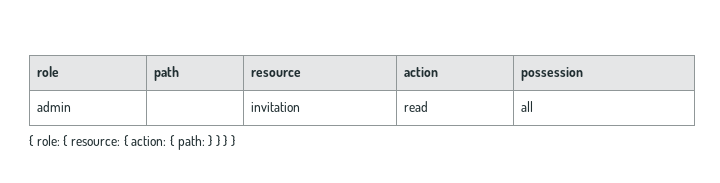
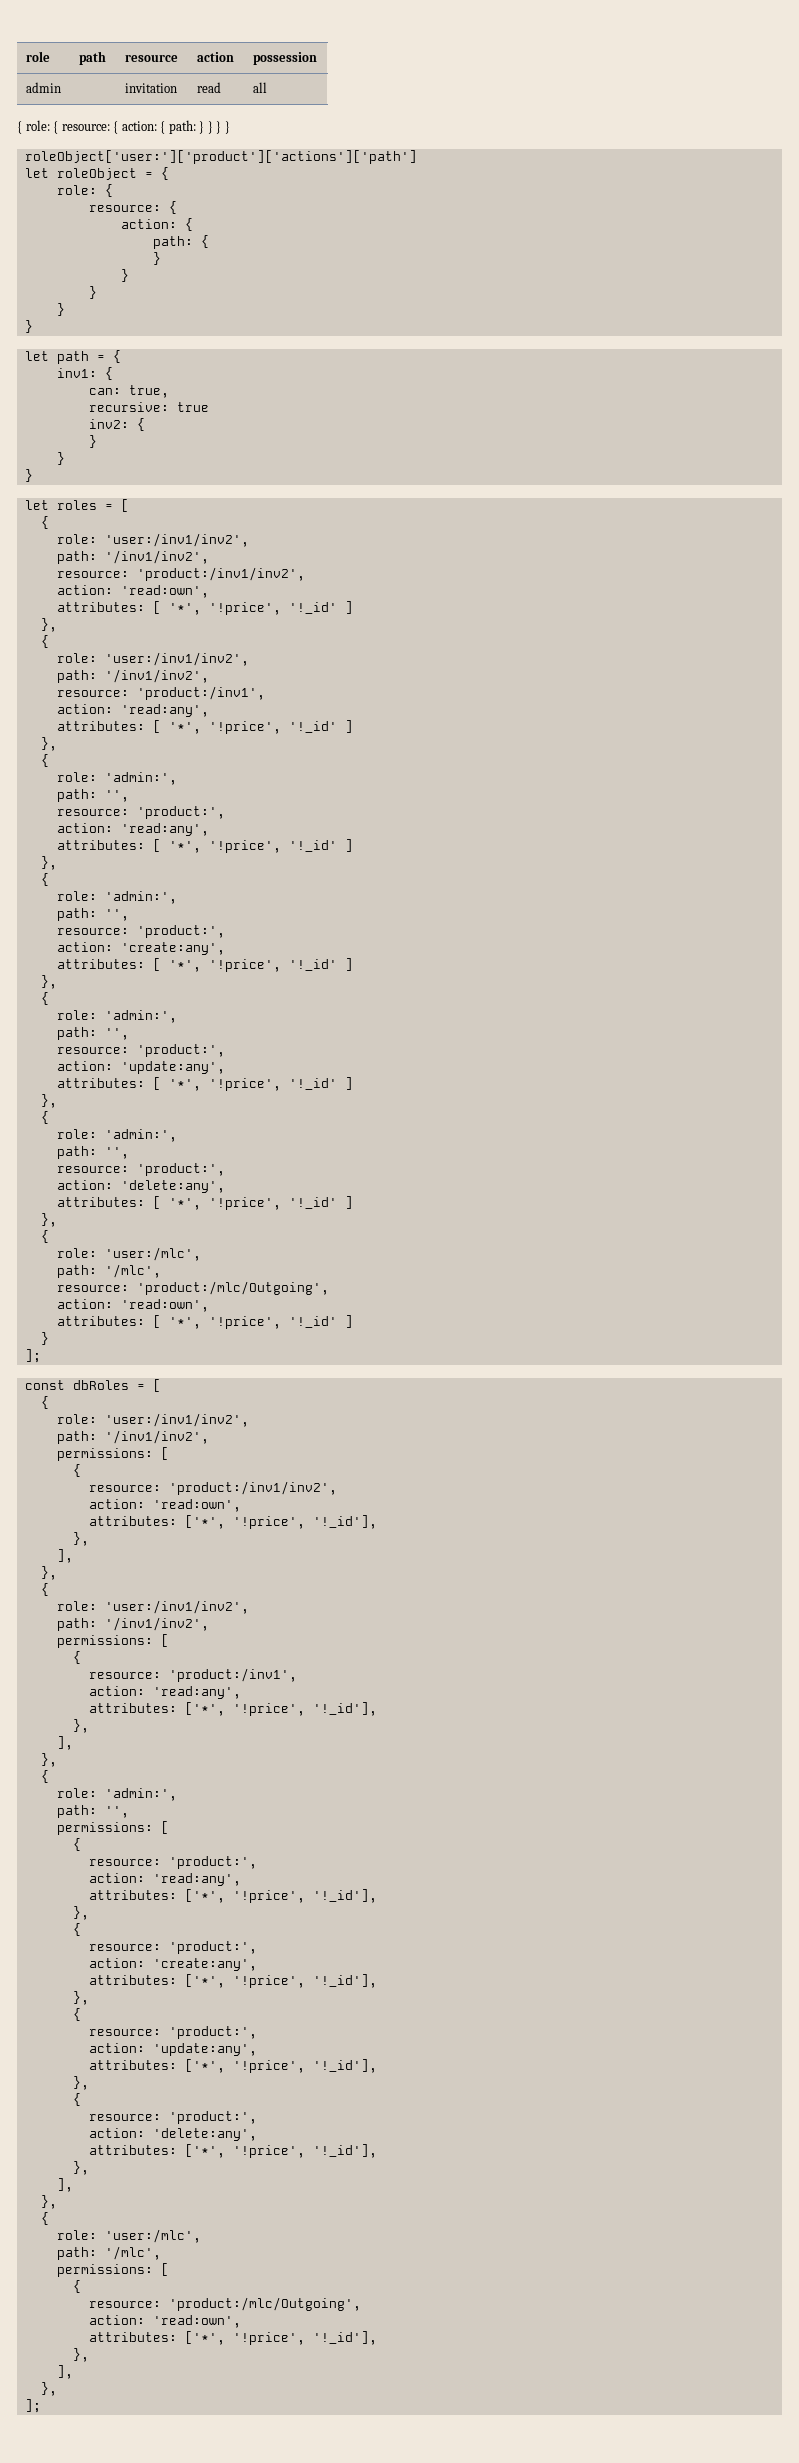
(236, 140) none -> [24,150,417,164] [24,167,169,180] [56,184,113,197] [88,201,177,214] [120,218,193,231] [152,235,209,249] [152,252,161,265] [120,269,129,282] [88,286,97,299] [56,303,65,316] [24,320,33,333] [24,350,121,364] [56,367,113,380] [88,385,169,398] [88,402,209,412] [88,418,145,431] [88,435,97,448] [56,452,65,465] [24,469,33,482] [24,499,129,512] [40,516,49,529] [56,533,249,547] [56,550,209,564] [56,567,305,581] [56,585,209,598] [56,601,353,615] [40,618,57,632] [40,635,49,648] [56,652,249,666] [56,669,209,683] [56,686,265,700] [56,704,209,717] [56,720,353,734] [40,737,57,751] [40,754,49,767] [56,772,177,785] [56,789,129,802] [56,806,225,819] [56,823,209,836] [56,839,353,853] [40,856,57,870] [40,873,49,886] [56,891,177,904] [56,908,129,921] [56,925,225,938] [56,942,225,955] [56,958,353,972] [40,975,57,989] [40,992,49,1005] [56,1010,177,1023] [56,1027,129,1040] [56,1044,225,1057] [56,1061,225,1074] [56,1077,353,1091] [40,1094,57,1108] [40,1111,49,1124] [56,1129,177,1142] [56,1146,129,1159] [56,1163,225,1176] [56,1180,225,1193] [56,1196,353,1210] [40,1213,57,1227] [40,1230,49,1243] [56,1247,201,1261] [56,1264,161,1278] [56,1281,329,1295] [56,1299,209,1312] [56,1315,353,1329] [40,1332,49,1345] [24,1349,41,1363] [24,1379,161,1392] [40,1396,49,1409] [56,1413,249,1427] [56,1430,209,1444] [56,1447,169,1461] [72,1464,81,1477] [88,1481,337,1495] [88,1499,241,1512] [88,1515,377,1529] [72,1532,89,1546] [56,1549,73,1563] [40,1566,57,1580] [40,1583,49,1596] [56,1600,249,1614] [56,1617,209,1631] [56,1634,169,1648] [72,1651,81,1664] [88,1668,297,1682] [88,1686,241,1699] [88,1702,377,1716] [72,1719,89,1733] [56,1736,73,1750] [40,1753,57,1767] [40,1770,49,1783] [56,1788,177,1801] [56,1805,129,1818] [56,1821,169,1835] [72,1838,81,1851] [88,1856,257,1869] [88,1873,241,1886] [88,1889,377,1903] [72,1906,89,1920] [72,1923,81,1936] [88,1941,257,1954] [88,1958,257,1971] [88,1974,377,1988] [72,1991,89,2005] [72,2008,81,2021] [88,2026,257,2039] [88,2043,257,2056] [88,2059,377,2073] [72,2076,89,2090] [72,2093,81,2106] [88,2111,257,2124] [88,2128,257,2141] [88,2144,377,2158] [72,2161,89,2175] [56,2178,73,2192] [40,2195,57,2209] [40,2212,49,2225] [56,2229,201,2243] [56,2246,161,2260] [56,2263,169,2277] [72,2280,81,2293] [88,2297,361,2311] [88,2315,241,2328] [88,2331,377,2345] [72,2348,89,2362] [56,2365,73,2379] [40,2382,57,2396] [24,2399,41,2413] // roleObject['user:']['product']['actions']['path'] // let roleObject = { // role: { // resource: { // action: { // path: { // } // } // } // } // } // let path = { // inv1: { // can: true, // recursive: true // inv2: { // } // } // } // let roles = [ // { // role: 'user:/inv1/inv2', // path: '/inv1/inv2', // resource: 'product:/inv1/inv2', // action: 'read:own', // attributes: [ '*', '!price', '!_id' ] // }, // { // role: 'user:/inv1/inv2', // path: '/inv1/inv2', // resource: 'product:/inv1', // action: 'read:any', // attributes: [ '*', '!price', '!_id' ] // }, // { // role: 'admin:', // path: '', // resource: 'product:', // action: 'read:any', // attributes: [ '*', '!price', '!_id' ] // }, // { // role: 'admin:', // path: '', // resource: 'product:', // action: 'create:any', // attributes: [ '*', '!price', '!_id' ] // }, // { // role: 'admin:', // path: '', // resource: 'product:', // action: 'update:any', // attributes: [ '*', '!price', '!_id' ] // }, // { // role: 'admin:', // path: '', // resource: 'product:', // action: 'delete:any', // attributes: [ '*', '!price', '!_id' ] // }, // { // role: 'user:/mlc', // path: '/mlc', // resource: 'product:/mlc/Outgoing', // action: 'read:own', // attributes: [ '*', '!price', '!_id' ] // } // ]; // const dbRoles = [ // { // role: 'user:/inv1/inv2', // path: '/inv1/inv2', // permissions: [ // { // resource: 'product:/inv1/inv2', // action: 'read:own', // attributes: ['*', '!price', '!_id'], // }, // ], // }, // { // role: 'user:/inv1/inv2', // path: '/inv1/inv2', // permissions: [ // { // resource: 'product:/inv1', // action: 'read:any', // attributes: ['*', '!price', '!_id'], // }, // ], // }, // { // role: 'admin:', // path: '', // permissions: [ // { // resource: 'product:', // action: 'read:any', // attributes: ['*', '!price', '!_id'], // }, // { // resource: 'product:', // action: 'create:any', // attributes: ['*', '!price', '!_id'], // }, // { // resource: 'product:', // action: 'update:any', // attributes: ['*', '!price', '!_id'], // }, // { // resource: 'product:', // action: 'delete:any', // attributes: ['*', '!price', '!_id'], // }, // ], // }, // { // role: 'user:/mlc', // path: '/mlc', // permissions: [ // { // resource: 'product:/mlc/Outgoing', // action: 'read:own', // attributes: ['*', '!price', '!_id'], // }, // ], // }, // ];

